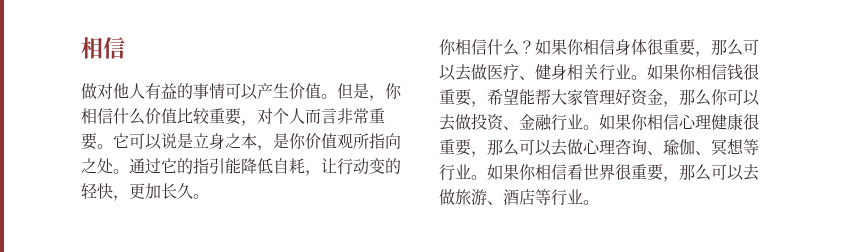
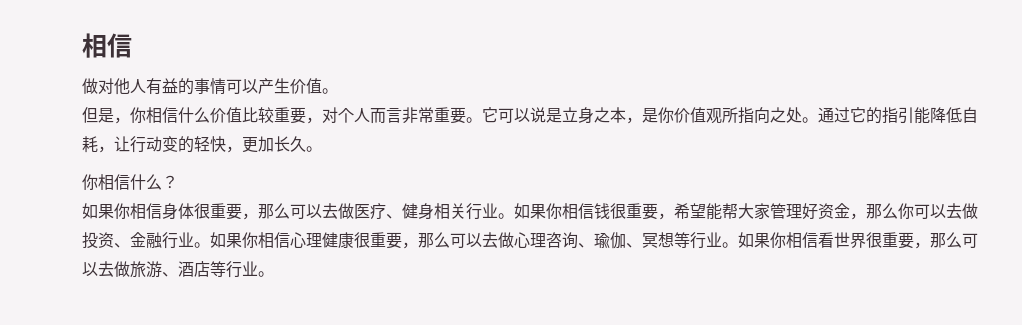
(337, 96) none -> (338, 91) //
(535, 47) none -> (178, 182) //

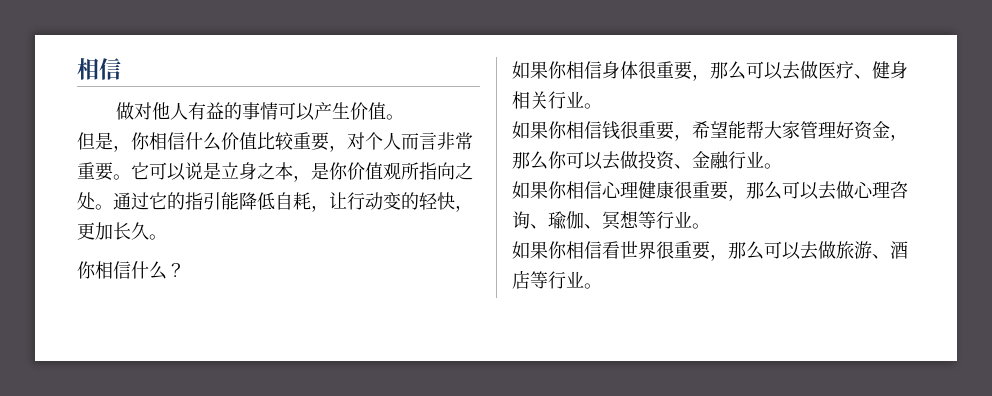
(514, 216) none -> (602, 106) //
(210, 245) none -> (782, 166) //
(738, 245) none -> (710, 226) //

